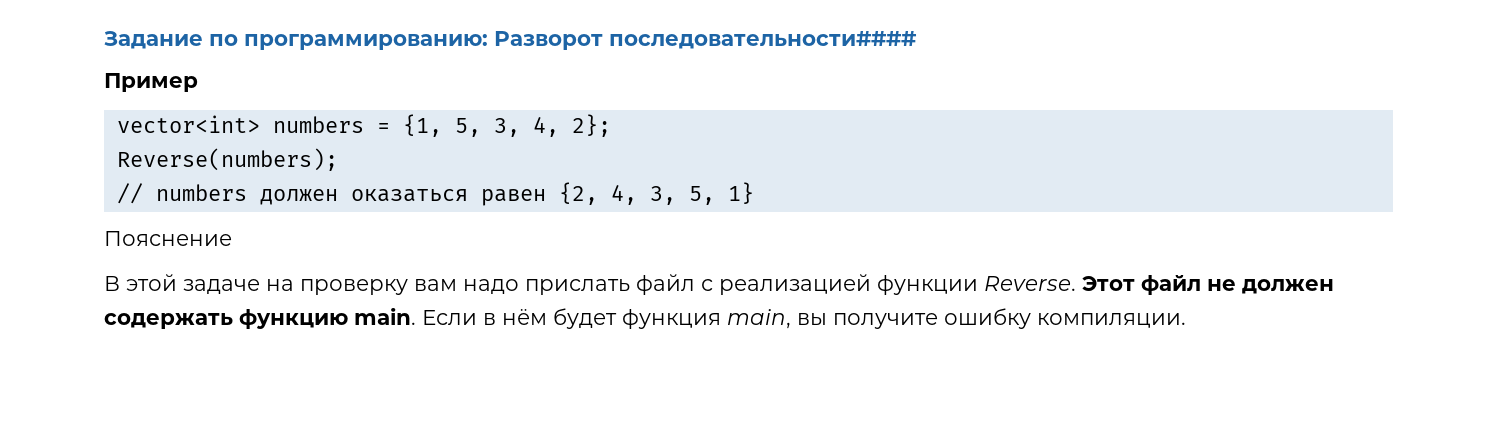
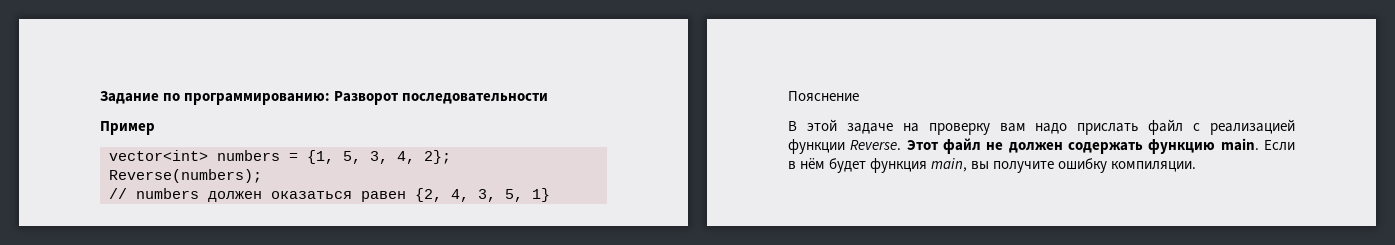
[609,31,917,49] последовательности#### -> [402,93,549,104] последовательности

